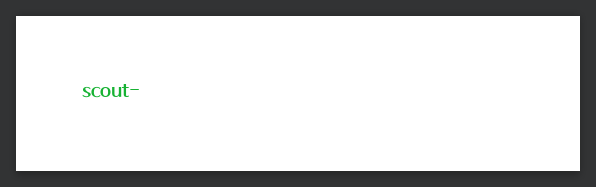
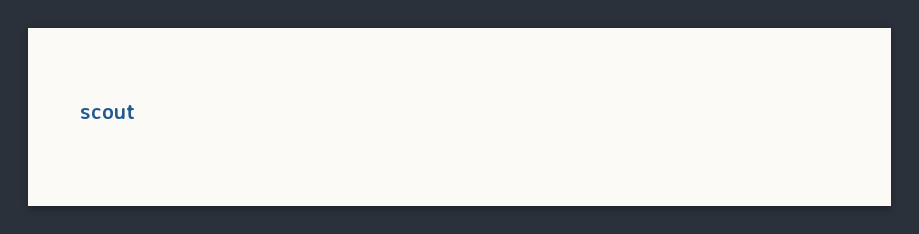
[82,84,140,98] scout- -> [80,105,135,119] scout

